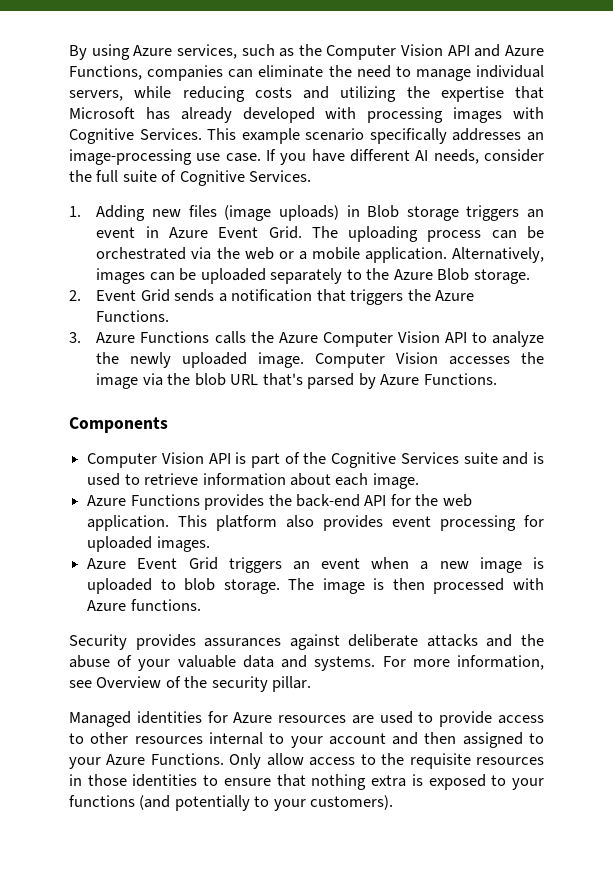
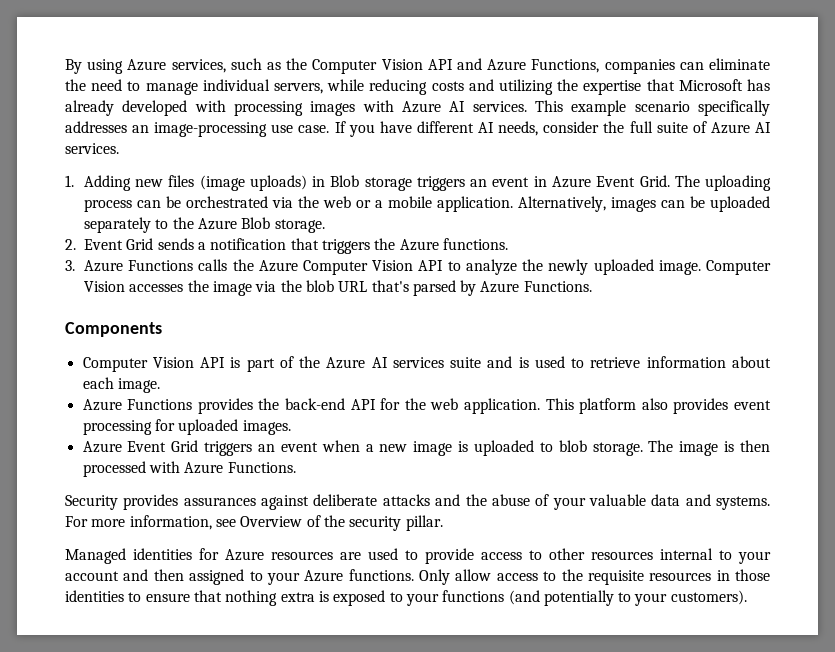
[69,128,202,144] Cognitive Services. -> [402,101,527,113] Azure AI services.
[179,170,312,186] Cognitive Services. -> [710,122,772,134] [65,143,119,154] Azure AI services.
[96,310,170,322] Functions. -> [442,238,508,250] functions.
[331,452,459,468] Cognitive Services -> [326,357,444,369] Azure AI services
[130,599,201,611] functions. -> [227,462,296,473] Functions.
[150,753,224,765] Functions. -> [348,569,414,581] functions.

